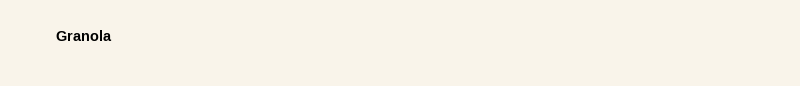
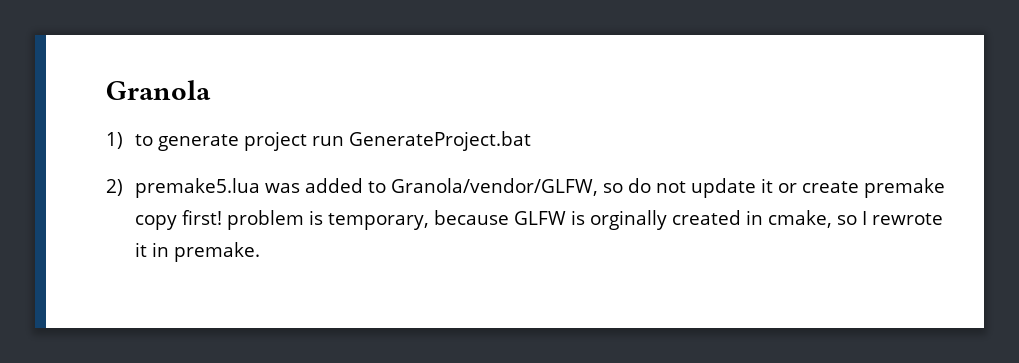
(112, 35) none -> [106,131,532,151] [106,178,946,198] [135,210,944,230] [135,242,261,262] // 1) to generate project run GenerateProject.bat // 2) premake5.lua was added to Granola/vendor/GLFW, so do not update it or create premake copy first! problem is temporary, because GLFW is orginally created in cmake, so I rewrote it in premake.

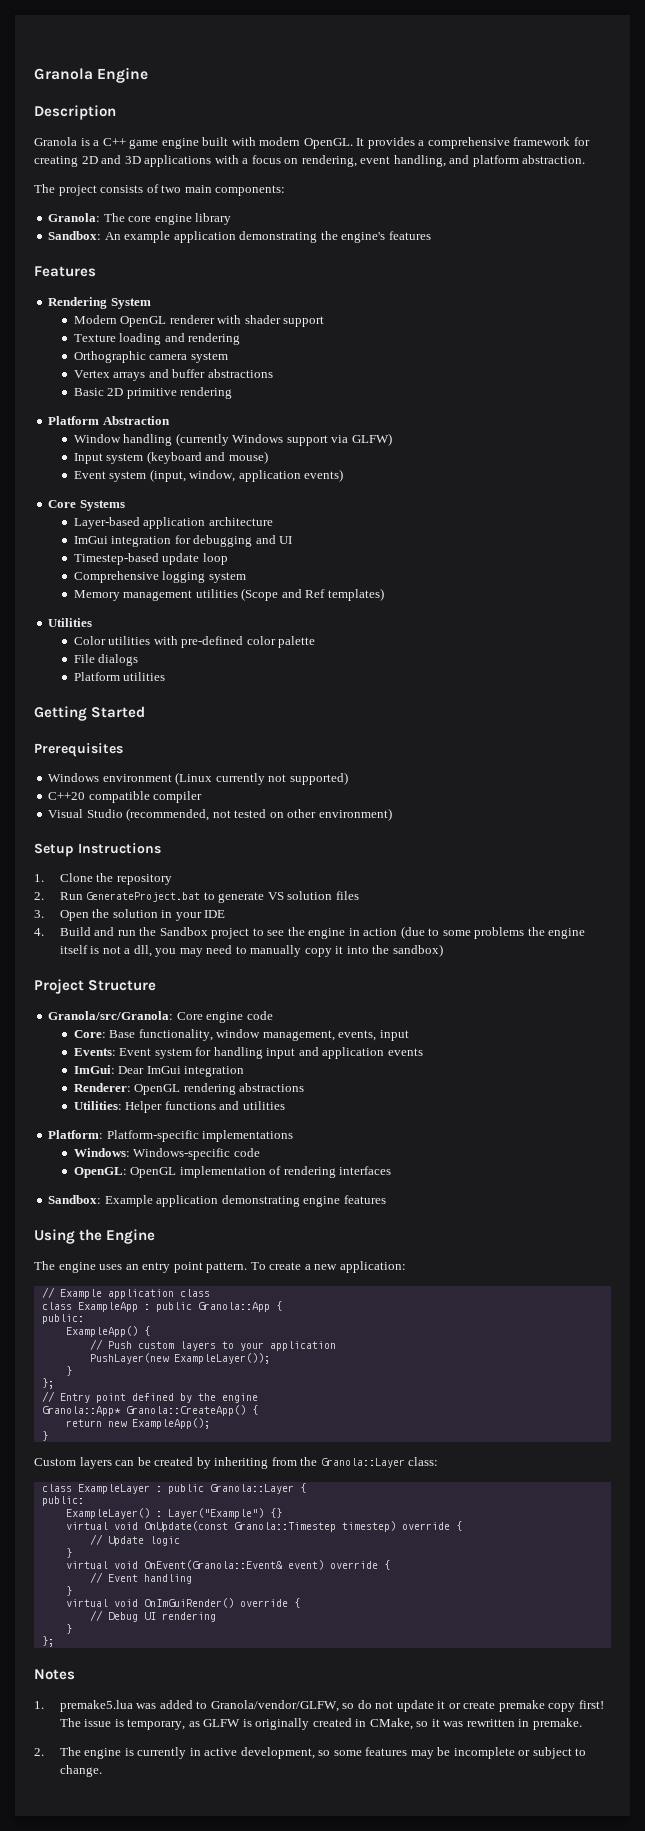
[106,80,211,100] [106,131,532,151] [106,179,123,196] Granola // 1) to generate project run GenerateProject.bat // 2) -> [34,67,149,83] [34,105,116,120] [34,137,590,149] [34,155,586,167] [34,184,286,196] [48,213,232,225] [48,231,431,243] [34,266,96,277] [48,297,151,309] [73,315,325,327] [73,333,241,345] [73,351,228,363] [73,369,273,381] [73,387,233,399] [48,416,170,425] [73,433,392,446] [73,451,268,464] [73,469,344,482] [48,500,125,511] [73,517,273,529] [73,535,293,547] [73,553,228,565] [73,571,246,583] [73,588,384,601] [48,618,93,627] [73,636,316,648] [73,654,139,666] [73,672,166,681] [34,706,146,721] [34,743,123,757] [48,772,348,785] [48,791,203,803] [48,808,392,821] [34,843,161,857] [34,873,172,885] [34,891,359,903] [34,909,226,921] [34,926,586,939] [59,944,443,957] [34,979,157,994] [48,1011,273,1023] [73,1029,409,1041] [73,1047,423,1059] [73,1065,245,1077] [73,1083,305,1095] [73,1101,285,1113] [48,1130,294,1142] [73,1148,260,1160] [73,1166,392,1178] [48,1195,386,1207] [34,1229,156,1244] [34,1261,406,1273] [41,1287,210,1299] [41,1301,282,1312] [41,1314,84,1324] [65,1326,150,1337] [89,1339,336,1351] [89,1353,270,1364] [65,1366,72,1376] [41,1378,54,1389] [41,1391,258,1403] [41,1405,258,1416] [65,1418,210,1429] [41,1431,48,1441] [34,1457,439,1469] [41,1483,306,1494] [41,1496,84,1506] [65,1508,282,1519] [65,1521,462,1532] [89,1534,180,1546] [65,1548,72,1558] [65,1560,390,1570] [89,1572,192,1584] [65,1586,72,1596] [65,1598,300,1608] [89,1610,216,1622] [65,1624,72,1634] [41,1636,54,1647] [34,1669,75,1680] [34,1701,44,1709] Granola Engine // Description // Granola is a C++ game engine built with modern OpenGL. It provides a comprehensive framework for creating 2D and 3D applications with a focus on rendering, event handling, and platform abstraction. // The project consists of two main components: // Granola: The core engine library // Sandbox: An example application demonstrating the engine's features // Features // Rendering System // Modern OpenGL renderer with shader support // Texture loading and rendering // Orthographic camera system // Vertex arrays and buffer abstractions // Basic 2D primitive rendering // Platform Abstraction // Window handling (currently Windows support via GLFW) // Input system (keyboard and mouse) // Event system (input, window, application events) // Core Systems // Layer-based application architecture // ImGui integration for debugging and UI // Timestep-based update loop // Comprehensive logging system // Memory management utilities (Scope and Ref templates) // Utilities // Color utilities with pre-defined color palette // File dialogs // Platform utilities // Getting Started // Prerequisites // Windows environment (Linux currently not supported) // C++20 compatible compiler // Visual Studio (recommended, not tested on other environment) // Setup Instructions // 1. Clone the repository // 2. Run GenerateProject.bat to generate VS solution files // 3. Open the solution in your IDE // 4. Build and run the Sandbox project to see the engine in action (due to some problems the engine itself is not a dll, you may need to manually copy it into the sandbox) // Project Structure // Granola/src/Granola: Core engine code // Core: Base functionality, window management, events, input // Events: Event system for handling input and application events // ImGui: Dear ImGui integration // Renderer: OpenGL rendering abstractions // Utilities: Helper functions and utilities // Platform: Platform-specific implementations // Windows: Windows-specific code // OpenGL: OpenGL implementation of rendering interfaces // Sandbox: Example application demonstrating engine features // Using the Engine // The engine uses an entry point pattern. To create a new application: // // Example application class // class ExampleApp : public Granola::App { // public: // ExampleApp() { // // Push custom layers to your application // PushLayer(new ExampleLayer()); // } // }; // // Entry point defined by the engine // Granola::App* Granola::CreateApp() { // return new ExampleApp(); // } // Custom layers can be created by inheriting from the Granola::Layer class: // class ExampleLayer : public Granola::Layer { // public: // ExampleLayer() : Layer("Example") {} // virtual void OnUpdate(const Granola::Timestep timestep) override { // // Update logic // } // virtual void OnEvent(Granola::Event& event) override { // // Event handling // } // virtual void OnImGuiRender() override { // // Debug UI rendering // } // }; // Notes // 1.
[227,210,305,230] problem -> [59,1718,112,1727] The issue
[434,210,510,225] because -> [188,1721,200,1727] as
[590,210,668,230] orginally -> [255,1718,310,1730] originally
[768,210,944,228] [135,242,261,262] cmake, so I rewrote it in premake. -> [369,1718,582,1730] [34,1747,587,1759] [59,1765,102,1777] CMake, so it was rewritten in premake. // 2. The engine is currently in active development, so some features may be incomplete or subject to change.

